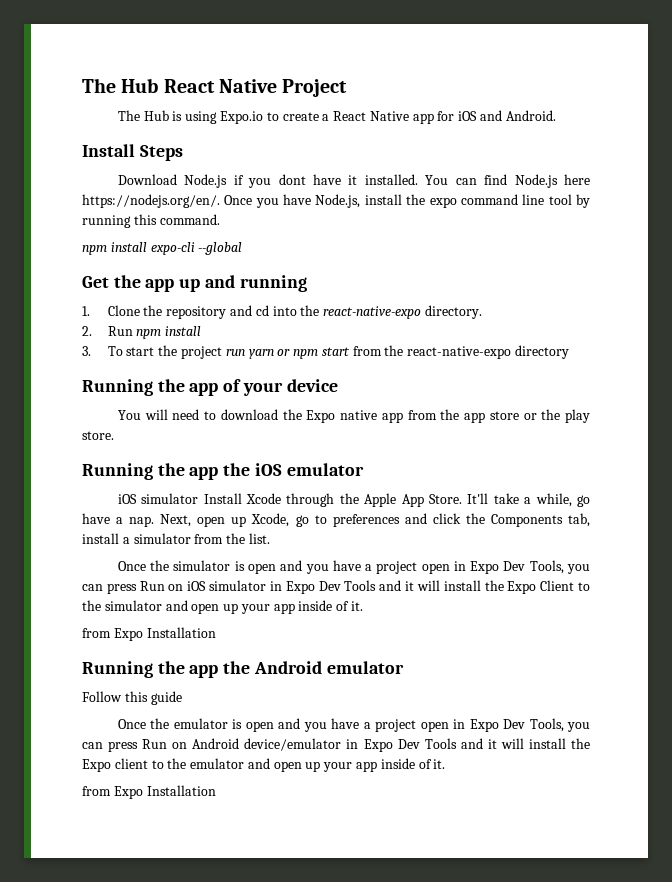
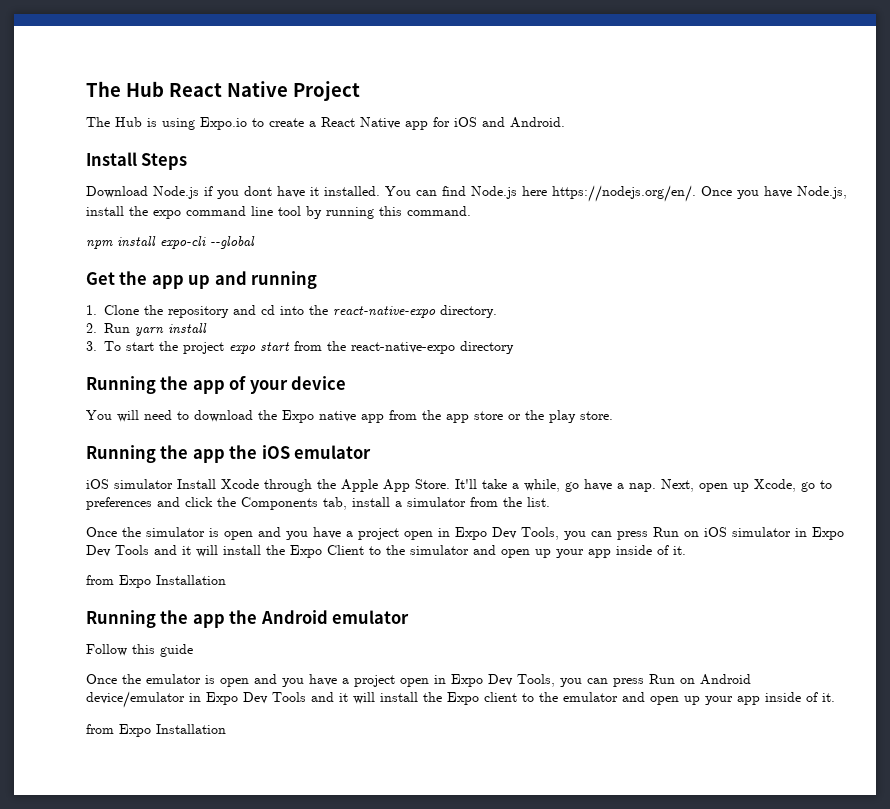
[136,329,162,339] npm -> [135,327,164,336] yarn
[225,349,319,359] run yarn or npm -> [229,345,256,354] expo

